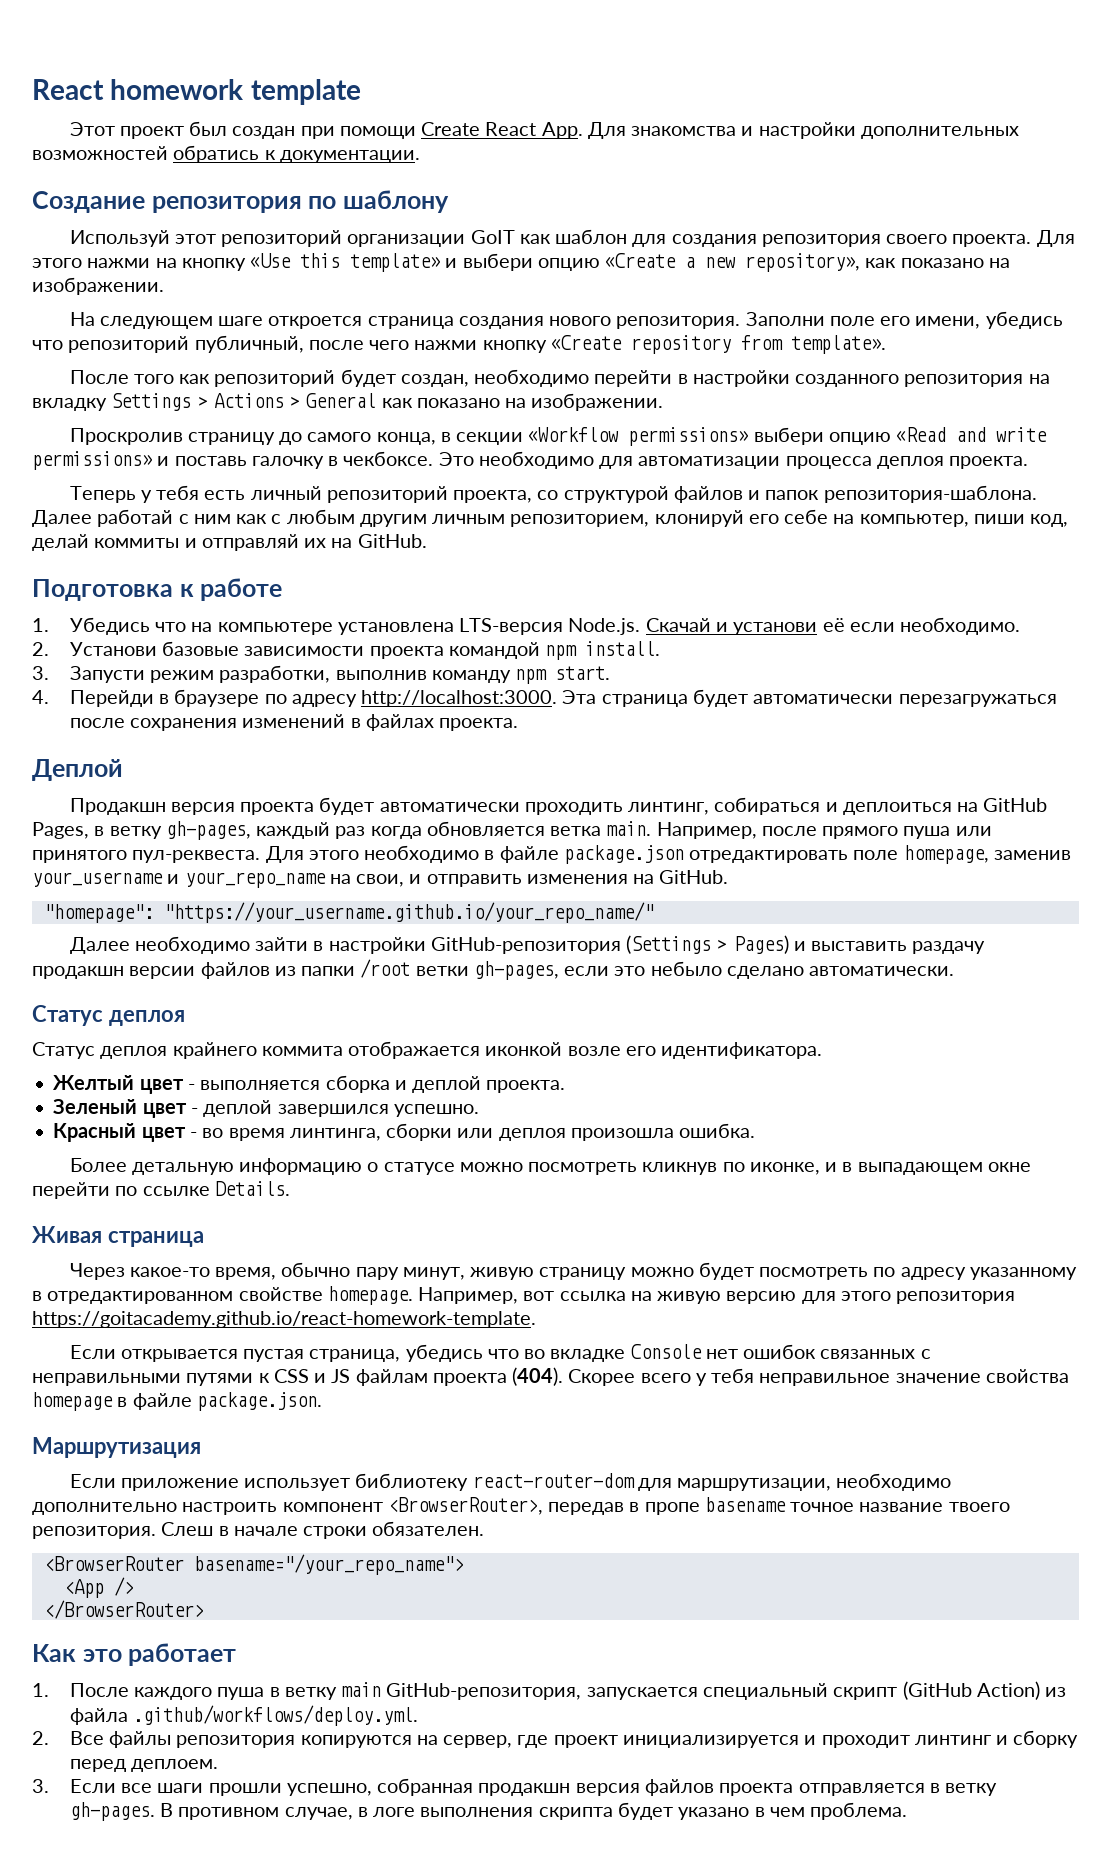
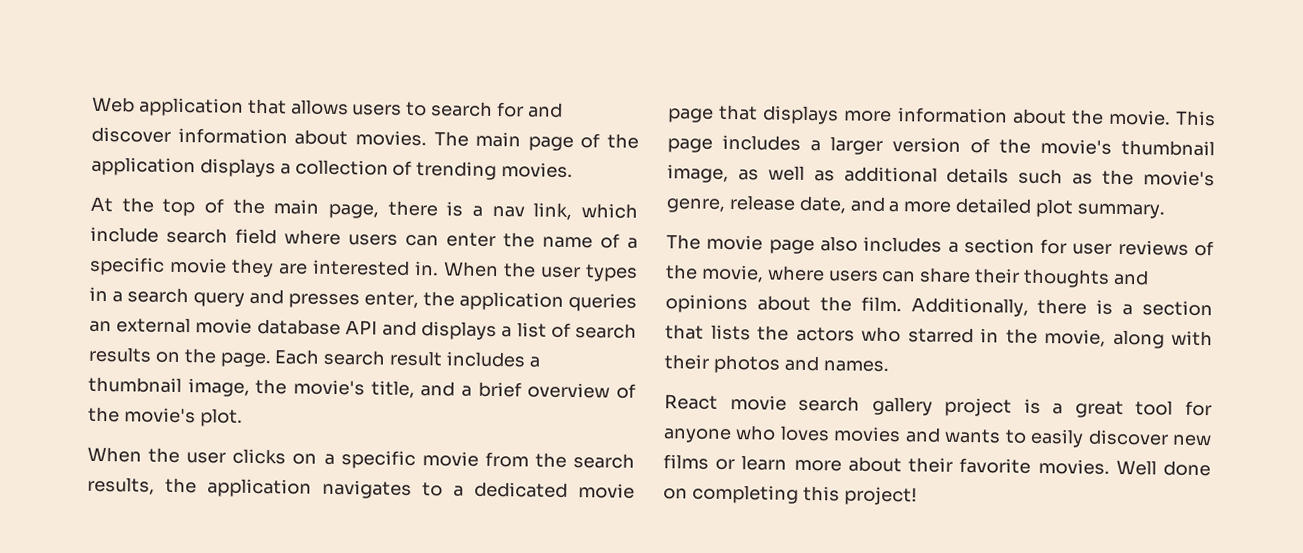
[32,79,361,105] [69,121,1019,139] [32,145,420,163] [32,190,449,213] [69,229,1075,247] [32,253,1010,272] [32,277,164,295] [69,311,1063,329] [32,335,886,354] [69,369,1050,387] [32,393,664,411] [69,427,1048,446] [32,451,1029,470] [69,485,1037,503] [32,509,1069,527] [32,534,427,551] [32,578,283,601] [32,617,1021,635] [32,641,661,660] [32,665,611,684] [32,689,1057,707] [69,714,519,731] [32,759,123,781] [69,797,1048,815] [32,821,992,840] [32,845,1071,864] [32,870,729,888] [43,902,654,923] [69,935,986,954] [32,959,955,980] [32,1005,185,1026] [32,1041,823,1059] [53,1075,566,1094] [53,1099,479,1118] [53,1123,756,1142] [69,1158,1031,1175] [32,1181,290,1199] [32,1226,204,1247] [69,1262,1077,1280] [32,1286,1016,1305] [32,1311,536,1328] [69,1344,931,1362] [32,1367,1069,1386] [32,1392,322,1411] [32,1437,201,1458] [69,1473,952,1491] [32,1497,1010,1515] [32,1521,485,1539] [43,1554,464,1575] [63,1577,134,1598] [43,1600,204,1619] [32,1643,237,1666] [32,1681,1067,1700] [69,1705,419,1726] [32,1730,1079,1748] [69,1759,219,1772] [32,1778,998,1796] [69,1802,908,1821] React homework template // Этот проект был создан при помощи Create React App. Для знакомства и настройки дополнительных возможностей обратись к документации. // Создание репозитория по шаблону // Используй этот репозиторий организации GoIT как шаблон для создания репозитория своего проекта. Для этого нажми на кнопку «Use this template» и выбери опцию «Create a new repository», как показано на изображении. // На следующем шаге откроется страница создания нового репозитория. Заполни поле его имени, убедись что репозиторий публичный, после чего нажми кнопку «Create repository from template». // После того как репозиторий будет создан, необходимо перейти в настройки созданного репозитория на вкладку Settings > Actions > General как показано на изображении. // Проскролив страницу до самого конца, в секции «Workflow permissions» выбери опцию «Read and write permissions» и поставь галочку в чекбоксе. Это необходимо для автоматизации процесса деплоя проекта. // Теперь у тебя есть личный репозиторий проекта, со структурой файлов и папок репозитория-шаблона. Далее работай с ним как с любым другим личным репозиторием, клонируй его себе на компьютер, пиши код, делай коммиты и отправляй их на GitHub. // Подготовка к работе // 1. Убедись что на компьютере установлена LTS-версия Node.js. Скачай и установи её если необходимо. // 2. Установи базовые зависимости проекта командой npm install. // 3. Запусти режим разработки, выполнив команду npm start. // 4. Перейди в браузере по адресу http://localhost:3000. Эта страница будет автоматически перезагружаться после сохранения изменений в файлах проекта. // Деплой // Продакшн версия проекта будет автоматически проходить линтинг, собираться и деплоиться на GitHub Pages, в ветку gh-pages, каждый раз когда обновляется ветка main. Например, после прямого пуша или принятого пул-реквеста. Для этого необходимо в файле package.json отредактировать поле homepage, заменив your_username и your_repo_name на свои, и отправить изменения на GitHub. // "homepage": "https://your_username.github.io/your_repo_name/" // Далее необходимо зайти в настройки GitHub-репозитория (Settings > Pages) и выставить раздачу продакшн версии файлов из папки /root ветки gh-pages, если это небыло сделано автоматически. // Статус деплоя // Статус деплоя крайнего коммита отображается иконкой возле его идентификатора. // Желтый цвет - выполняется сборка и деплой проекта. // Зеленый цвет - деплой завершился успешно. // Красный цвет - во время линтинга, сборки или деплоя произошла ошибка. // Более детальную информацию о статусе можно посмотреть кликнув по иконке, и в выпадающем окне перейти по ссылке Details. // Живая страница // Через какое-то время, обычно пару минут, живую страницу можно будет посмотреть по адресу указанному в отредактированном свойстве homepage. Например, вот ссылка на живую версию для этого репозитория https://goitacademy.github.io/react-homework-template. // Если открывается пустая страница, убедись что во вкладке Console нет ошибок связанных с неправильными путями к CSS и JS файлам проекта (404). Скорее всего у тебя неправильное значение свойства homepage в файле package.json. // Маршрутизация // Если приложение использует библиотеку react-router-dom для маршрутизации, необходимо дополнительно настроить компонент <BrowserRouter>, передав в пропе basename точное название твоего репозитория. Слеш в начале строки обязателен. // <BrowserRouter basename="/your_repo_name"> // <App /> // </BrowserRouter> // Как это работает // 1. После каждого пуша в ветку main GitHub-репозитория, запускается специальный скрипт (GitHub Action) из файла .github/workflows/deploy.yml. // 2. Все файлы репозитория копируются на сервер, где проект инициализируется и проходит линтинг и сборку перед деплоем. // 3. Если все шаги прошли успешно, собранная продакшн версия файлов проекта отправляется в ветку gh-pages. В противном случае, в логе выполнения скрипта будет указано в чем проблема. -> [92,96,563,118] [91,126,639,151] [91,156,574,181] [90,196,639,220] [90,226,638,249] [89,256,638,282] [89,286,637,312] [89,317,637,341] [88,346,540,368] [88,376,637,399] [88,406,243,427] [87,446,635,470] [87,476,635,499] [667,104,1216,127] [667,134,1215,157] [667,164,1215,187] [666,194,1165,219] [666,234,1214,257] [665,264,1149,288] [665,294,1213,317] [665,324,1213,349] [664,354,889,374] [664,394,1212,419] [663,425,1212,448] [663,454,1211,477] [663,484,917,506] Web application that allows users to search for and discover information about movies. The main page of the application displays a collection of trending movies. // At the top of the main page, there is a nav link, which include search field where users can enter the name of a specific movie they are interested in. When the user types in a search query and presses enter, the application queries an external movie database API and displays a list of search results on the page. Each search result includes a thumbnail image, the movie's title, and a brief overview of the movie's plot. // When the user clicks on a specific movie from the search results, the application navigates to a dedicated movie page that displays more information about the movie. This page includes a larger version of the movie's thumbnail image, as well as additional details such as the movie's genre, release date, and a more detailed plot summary. // The movie page also includes a section for user reviews of the movie, where users can share their thoughts and opinions about the film. Additionally, there is a section that lists the actors who starred in the movie, along with their photos and names. // React movie search gallery project is a great tool for anyone who loves movies and wants to easily discover new films or learn more about their favorite movies. Well done on completing this project!

